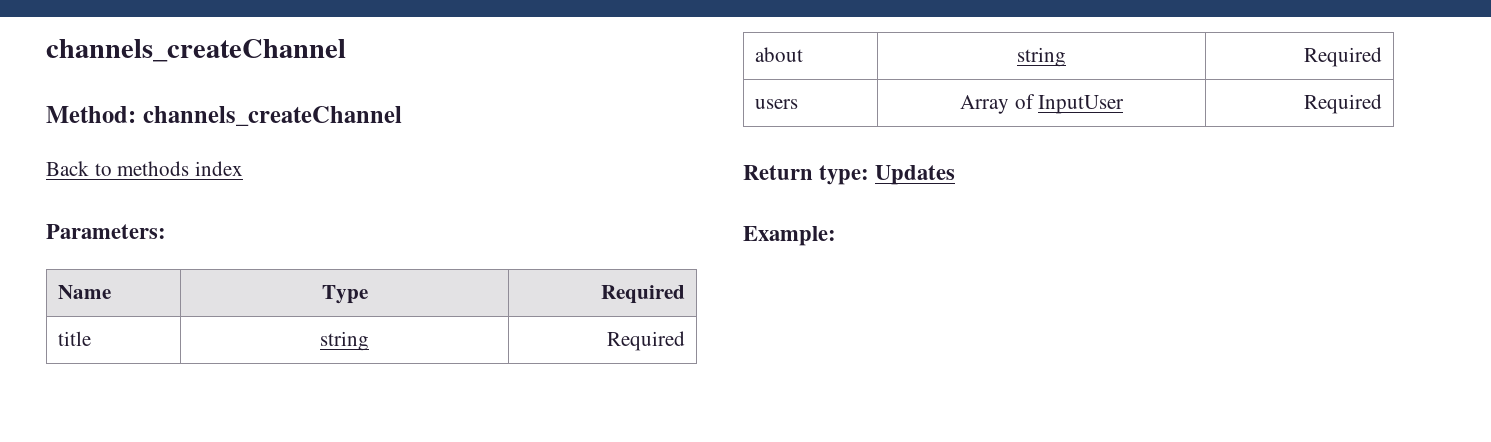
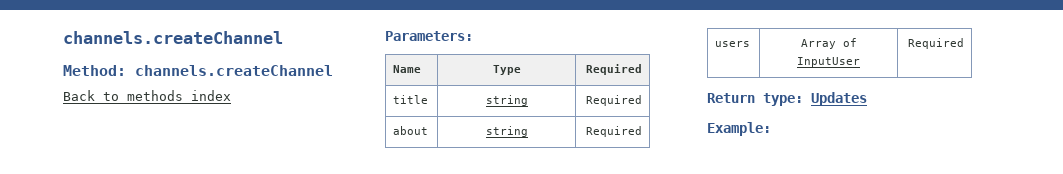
[46,39,346,62] channels_createChannel -> [63,31,283,44] channels.createChannel
[142,106,402,126] channels_createChannel -> [135,65,333,76] channels.createChannel

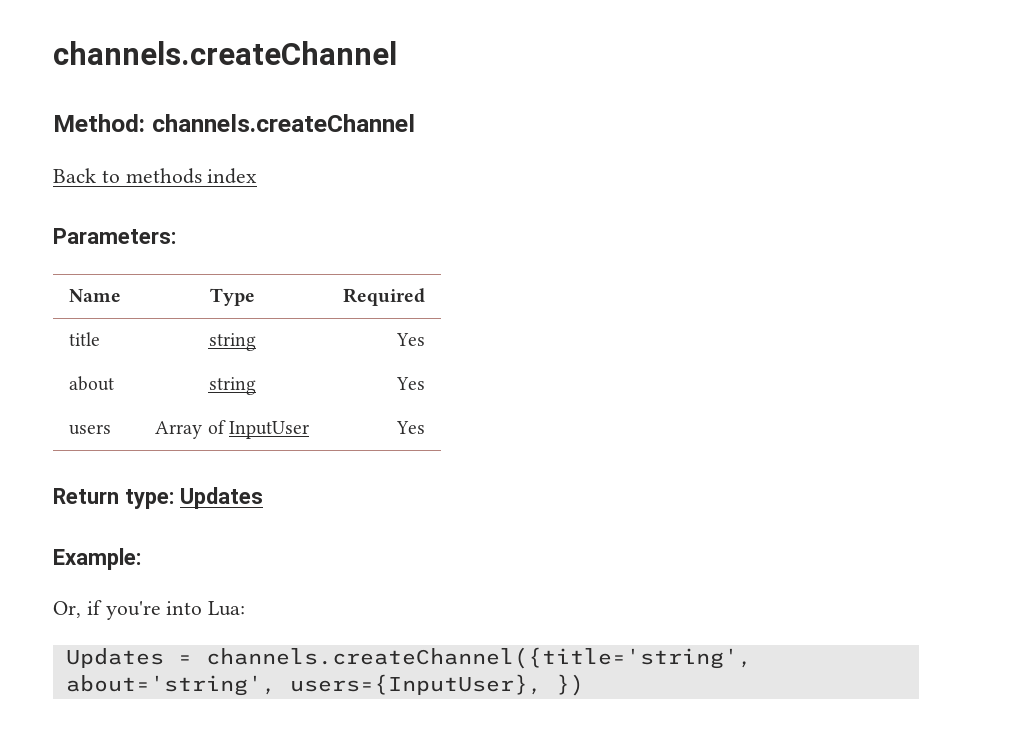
[585,95,642,106] Required -> [396,333,426,346] Yes
[585,126,642,137] Required -> [396,377,426,390] Yes
[907,38,964,49] Required -> [396,421,426,434] Yes
(771, 129) none -> [53,600,246,620] [65,647,752,669] [65,674,584,696] // Or, if you're into Lua: // Updates = channels.createChannel({title='string', about='string', users={InputUser}, })

